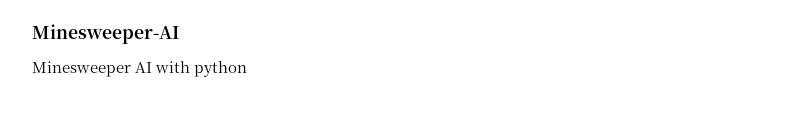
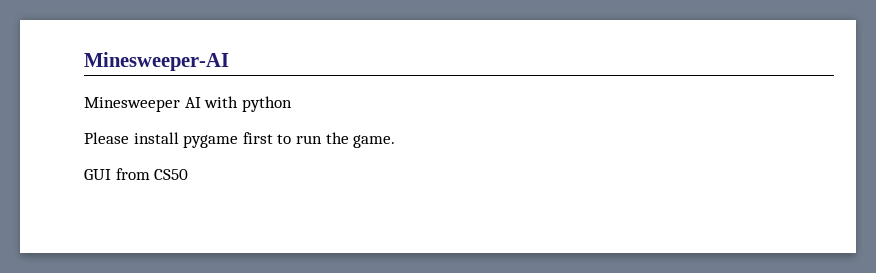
(248, 69) none -> [84,132,396,148] [84,168,189,180] // Please install pygame first to run the game. // GUI from CS50

